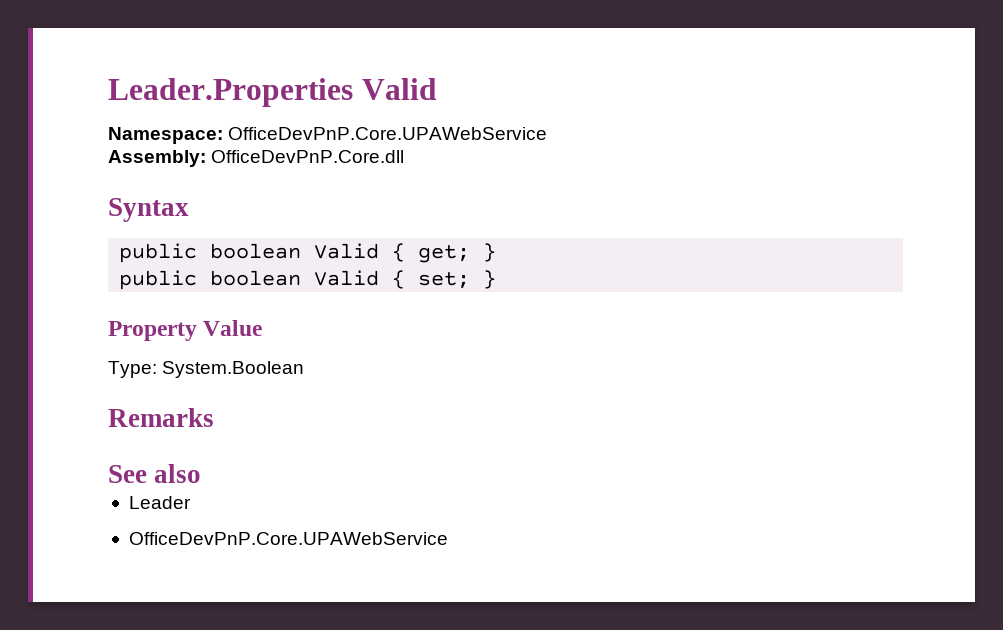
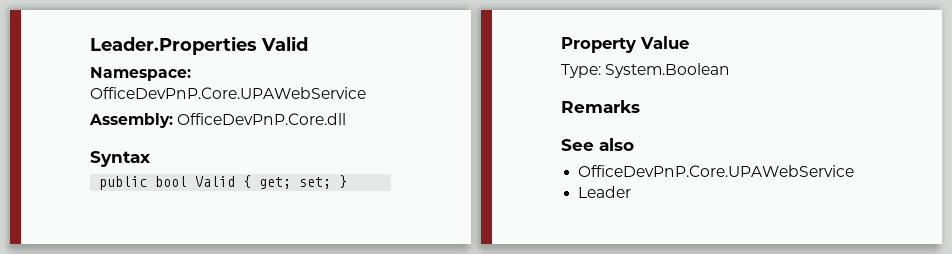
[210,243,302,259] boolean -> [155,176,188,187] bool
[483,243,497,262] [119,270,406,290] } // public boolean Valid { -> (292, 183) none
(202, 473) none -> [578,165,855,177] // OfficeDevPnP.Core.UPAWebService
[128,532,448,545] // OfficeDevPnP.Core.UPAWebService -> (632, 192) none

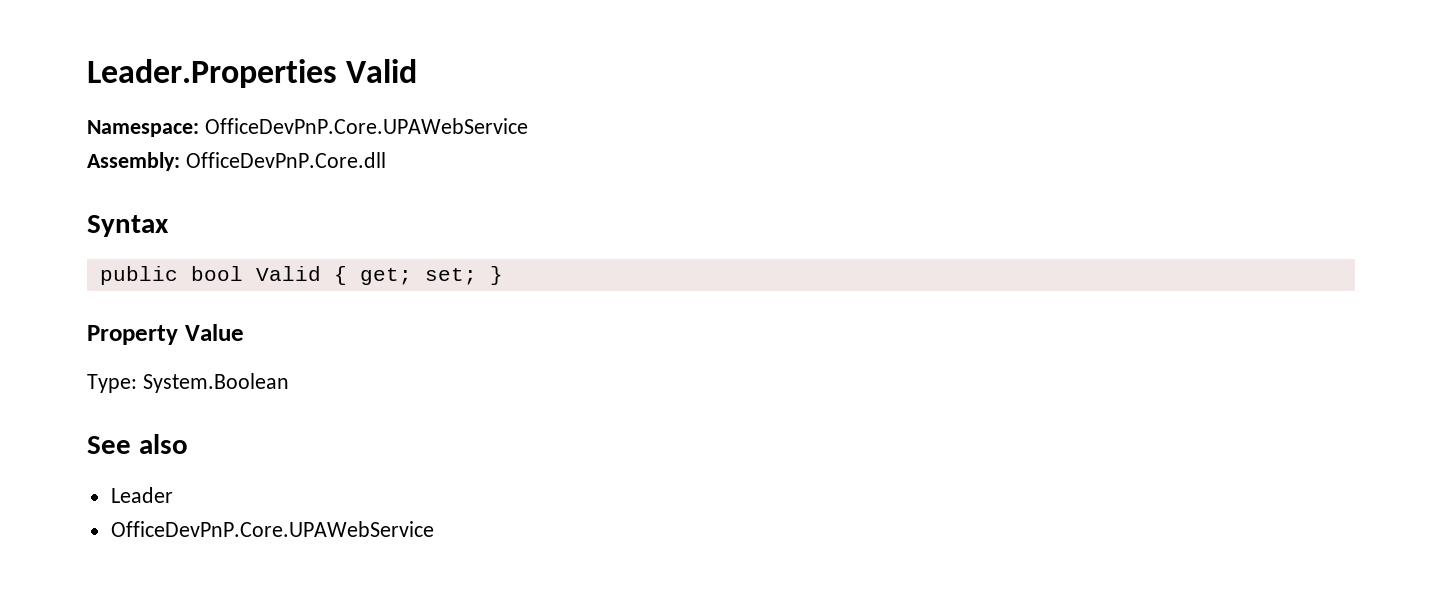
[561,100,640,113] // Remarks -> (289, 383) none
[578,165,855,177] [578,186,632,198] // OfficeDevPnP.Core.UPAWebService // Leader -> [110,487,173,503] [110,521,434,537] // Leader // OfficeDevPnP.Core.UPAWebService

